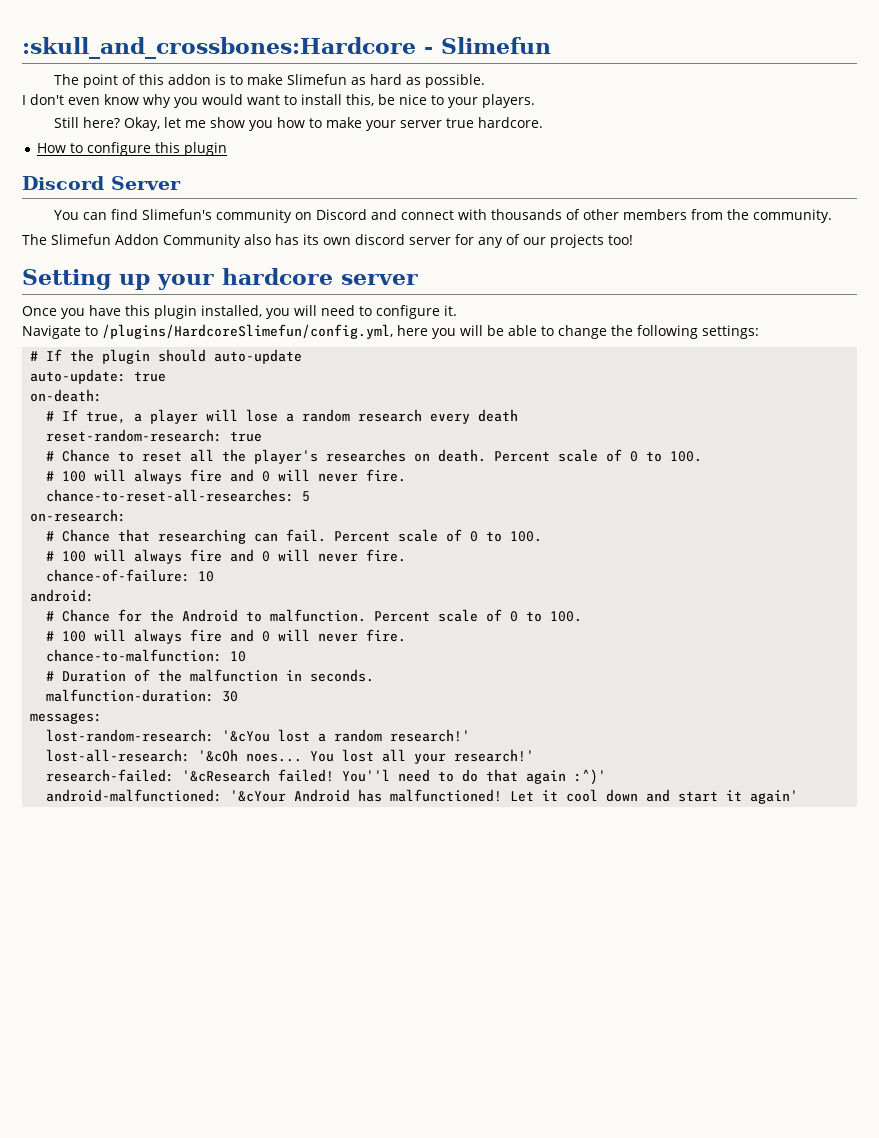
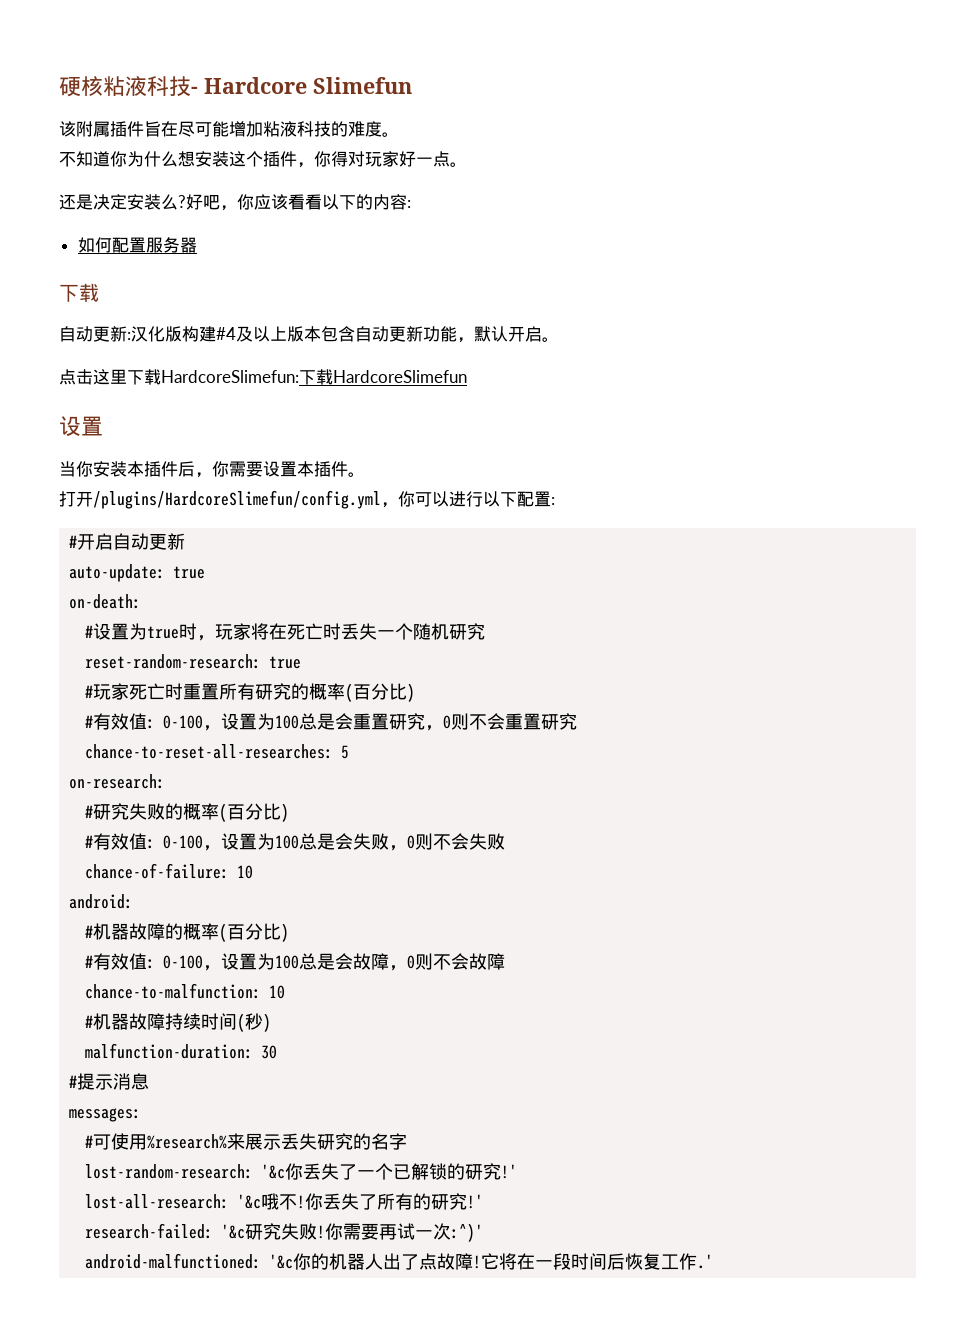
[22,37,551,59] [54,74,486,88] [22,94,535,108] [54,117,544,131] [37,142,228,156] [22,176,181,190] [54,209,833,223] [22,234,633,248] [22,268,418,290] [22,305,457,319] [22,324,759,339] [30,349,303,364] [30,369,167,384] [30,389,103,402] [46,409,519,424] [46,429,263,442] [46,449,703,464] [46,469,407,484] [46,489,311,502] [30,509,127,522] [46,529,543,544] [46,549,407,564] [46,569,215,582] [30,589,95,602] [46,609,583,622] [46,629,407,644] [46,649,247,662] [46,669,375,682] [46,689,239,702] [30,713,103,724] [46,729,471,742] [46,749,535,764] [46,769,607,785] [46,789,799,804] :skull_and_crossbones:Hardcore - Slimefun // The point of this addon is to make Slimefun as hard as possible. // I don't even know why you would want to install this, be nice to your players. // Still here? Okay, let me show you how to make your server true hardcore. // How to configure this plugin // Discord Server // You can find Slimefun's community on Discord and connect with thousands of other members from the community. // The Slimefun Addon Community also has its own discord server for any of our projects too! // Setting up your hardcore server // Once you have this plugin installed, you will need to configure it. // Navigate to /plugins/HardcoreSlimefun/config.yml, here you will be able to change the following settings: // # If the plugin should auto-update // auto-update: true // on-death: // # If true, a player will lose a random research every death // reset-random-research: true // # Chance to reset all the player's researches on death. Percent scale of 0 to 100. // # 100 will always fire and 0 will never fire. // chance-to-reset-all-researches: 5 // on-research: // # Chance that researching can fail. Percent scale of 0 to 100. // # 100 will always fire and 0 will never fire. // chance-of-failure: 10 // android: // # Chance for the Android to malfunction. Percent scale of 0 to 100. // # 100 will always fire and 0 will never fire. // chance-to-malfunction: 10 // # Duration of the malfunction in seconds. // malfunction-duration: 30 // messages: // lost-random-research: '&cYou lost a random research!' // lost-all-research: '&cOh noes... You lost all your research!' // research-failed: '&cResearch failed! You''l need to do that again :^)' // android-malfunctioned: '&cYour Android has malfunctioned! Let it cool down and start it again' -> [59,76,412,97] [59,121,399,137] [59,151,467,168] [59,194,411,211] [77,237,197,253] [59,283,99,302] [59,326,559,343] [59,369,467,385] [59,416,103,436] [59,461,365,478] [59,490,555,509] [69,533,186,550] [69,564,206,582] [69,594,142,609] [85,623,486,641] [85,654,302,669] [85,683,416,702] [85,713,578,731] [85,744,350,759] [69,774,166,789] [85,803,290,822] [85,833,506,851] [85,863,254,879] [69,894,134,909] [85,923,290,942] [85,953,506,971] [85,983,286,999] [85,1013,272,1032] [85,1043,278,1059] [69,1073,150,1090] [69,1108,142,1122] [85,1133,408,1150] [85,1163,518,1180] [85,1193,484,1210] [85,1223,484,1242] [85,1253,714,1270] 硬核粘液科技- Hardcore Slimefun // 该附属插件旨在尽可能增加粘液科技的难度。 // 不知道你为什么想安装这个插件，你得对玩家好一点。 // 还是决定安装么?好吧，你应该看看以下的内容: // 如何配置服务器 // 下载 // 自动更新:汉化版构建#4及以上版本包含自动更新功能，默认开启。 // 点击这里下载HardcoreSlimefun:下载HardcoreSlimefun // 设置 // 当你安装本插件后，你需要设置本插件。 // 打开/plugins/HardcoreSlimefun/config.yml，你可以进行以下配置: // #开启自动更新 // auto-update: true // on-death: // #设置为true时，玩家将在死亡时丢失一个随机研究 // reset-random-research: true // #玩家死亡时重置所有研究的概率(百分比) // #有效值: 0-100，设置为100总是会重置研究，0则不会重置研究 // chance-to-reset-all-researches: 5 // on-research: // #研究失败的概率(百分比) // #有效值: 0-100，设置为100总是会失败，0则不会失败 // chance-of-failure: 10 // android: // #机器故障的概率(百分比) // #有效值: 0-100，设置为100总是会故障，0则不会故障 // chance-to-malfunction: 10 // #机器故障持续时间(秒) // malfunction-duration: 30 // #提示消息 // messages: // #可使用%research%来展示丢失研究的名字 // lost-random-research: '&c你丢失了一个已解锁的研究!' // lost-all-research: '&c哦不!你丢失了所有的研究!' // research-failed: '&c研究失败!你需要再试一次:^)' // android-malfunctioned: '&c你的机器人出了点故障!它将在一段时间后恢复工作.'

